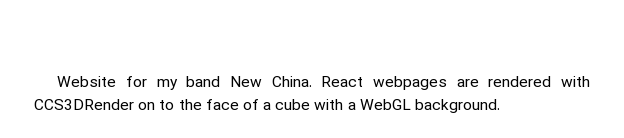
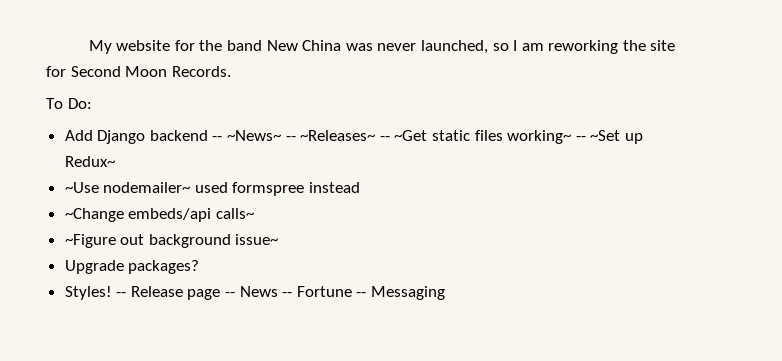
[57,76,590,90] [34,99,501,113] Website for my band New China. React webpages are rendered with CCS3DRender on to the face of a cube with a WebGL background. -> [88,40,676,54] [46,66,231,77] [46,98,92,109] [64,130,643,144] [64,156,115,167] [64,182,361,196] [64,208,254,222] [64,234,279,248] [64,260,200,274] [64,286,446,300] My website for the band New China was never launched, so I am reworking the site for Second Moon Records. // To Do: // Add Django backend -- ~News~ -- ~Releases~ -- ~Get static files working~ -- ~Set up Redux~ // ~Use nodemailer~ used formspree instead // ~Change embeds/api calls~ // ~Figure out background issue~ // Upgrade packages? // Styles! -- Release page -- News -- Fortune -- Messaging

